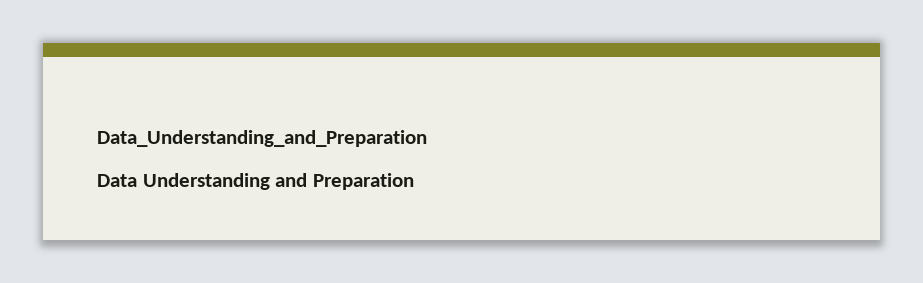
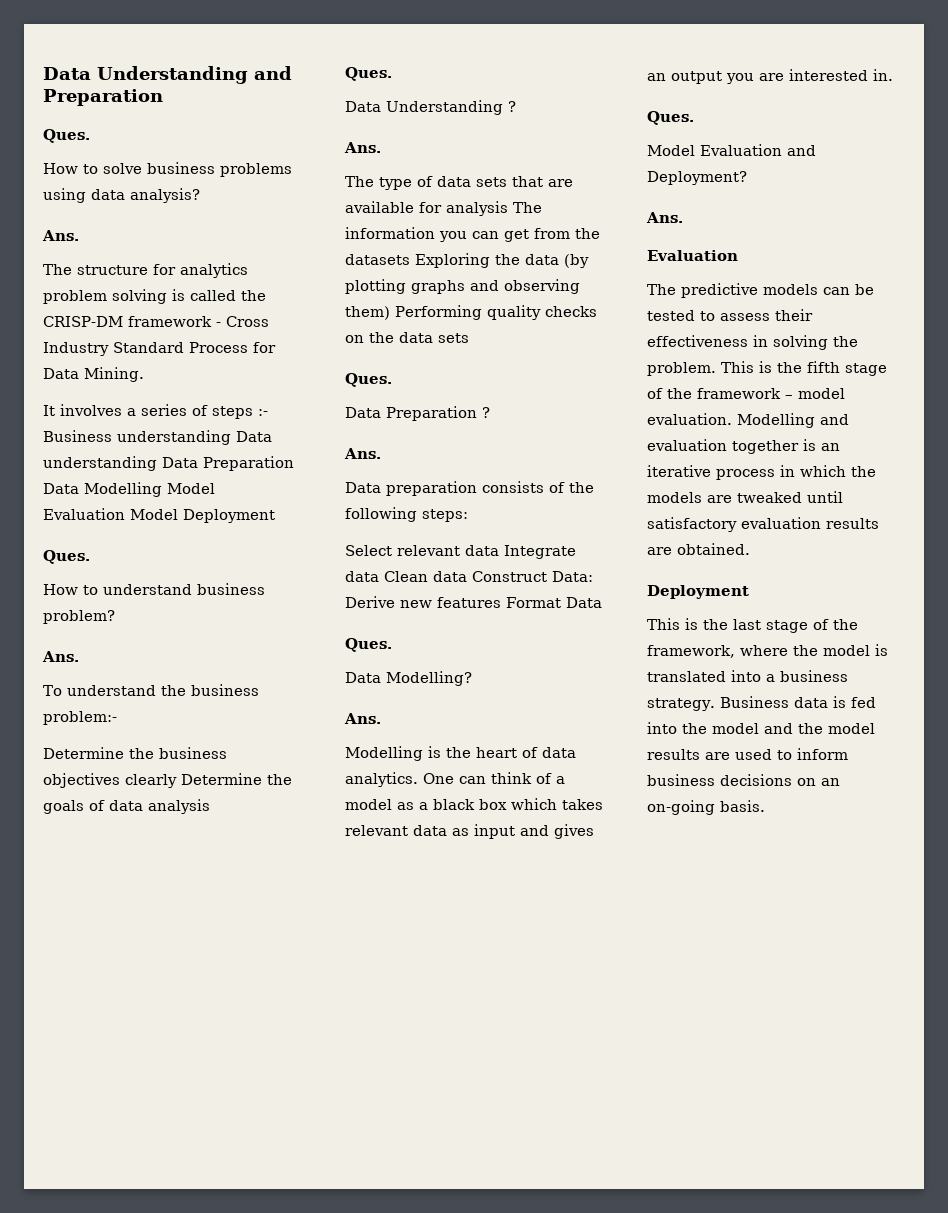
[97,130,427,147] Data_Understanding_and_Preparation // -> (43, 73) none
(414, 181) none -> [43,129,90,143] [43,162,292,177] [43,188,200,203] [42,230,79,241] [43,263,248,278] [43,289,266,304] [43,316,269,327] [43,342,276,356] [43,367,144,382] [43,404,268,419] [43,430,272,445] [43,456,294,471] [43,482,215,497] [43,508,275,523] [43,550,90,564] [43,583,265,595] [43,610,115,624] [42,651,79,662] [43,684,259,696] [43,711,117,725] [43,747,227,759] [43,773,292,788] [43,799,210,814] [345,67,392,81] [345,100,516,115] [344,142,381,153] [345,176,573,190] [345,201,542,216] [345,227,600,242] [345,253,589,268] [345,279,580,294] [345,305,597,320] [345,332,469,343] [345,373,392,387] [345,406,490,421] [344,448,381,459] [345,481,594,496] [345,507,468,522] [345,545,576,559] [345,571,593,582] [345,596,602,608] [345,638,392,652] [345,671,472,686] [344,713,381,724] [345,746,576,761] [345,772,565,787] [345,798,603,810] [345,824,594,839] [647,69,893,84] [647,111,694,125] [647,144,816,156] [647,171,747,185] [646,212,683,223] [647,250,738,261] [647,283,874,298] [647,309,813,321] [647,335,858,350] [647,361,887,376] [647,388,845,399] [647,413,849,428] [647,439,840,454] [647,465,876,480] [647,491,843,503] [647,517,879,532] [647,543,750,555] [647,585,749,599] [647,618,858,633] [647,644,888,658] [647,670,848,682] [647,696,876,711] [647,722,875,734] [647,748,848,760] [647,774,840,786] [647,800,765,815] // Ques. // How to solve business problems using data analysis? // Ans. // The structure for analytics problem solving is called the CRISP-DM framework - Cross Industry Standard Process for Data Mining. // It involves a series of steps :- Business understanding Data understanding Data Preparation Data Modelling Model Evaluation Model Deployment // Ques. // How to understand business problem? // Ans. // To understand the business problem:- // Determine the business objectives clearly Determine the goals of data analysis // Ques. // Data Understanding ? // Ans. // The type of data sets that are available for analysis The information you can get from the datasets Exploring the data (by plotting graphs and observing them) Performing quality checks on the data sets // Ques. // Data Preparation ? // Ans. // Data preparation consists of the following steps: // Select relevant data Integrate data Clean data Construct Data: Derive new features Format Data // Ques. // Data Modelling? // Ans. // Modelling is the heart of data analytics. One can think of a model as a black box which takes relevant data as input and gives an output you are interested in. // Ques. // Model Evaluation and Deployment? // Ans. // Evaluation // The predictive models can be tested to assess their effectiveness in solving the problem. This is the fifth stage of the framework – model evaluation. Modelling and evaluation together is an iterative process in which the models are tweaked until satisfactory evaluation results are obtained. // Deployment // This is the last stage of the framework, where the model is translated into a business strategy. Business data is fed into the model and the model results are used to inform business decisions on an on-going basis.

